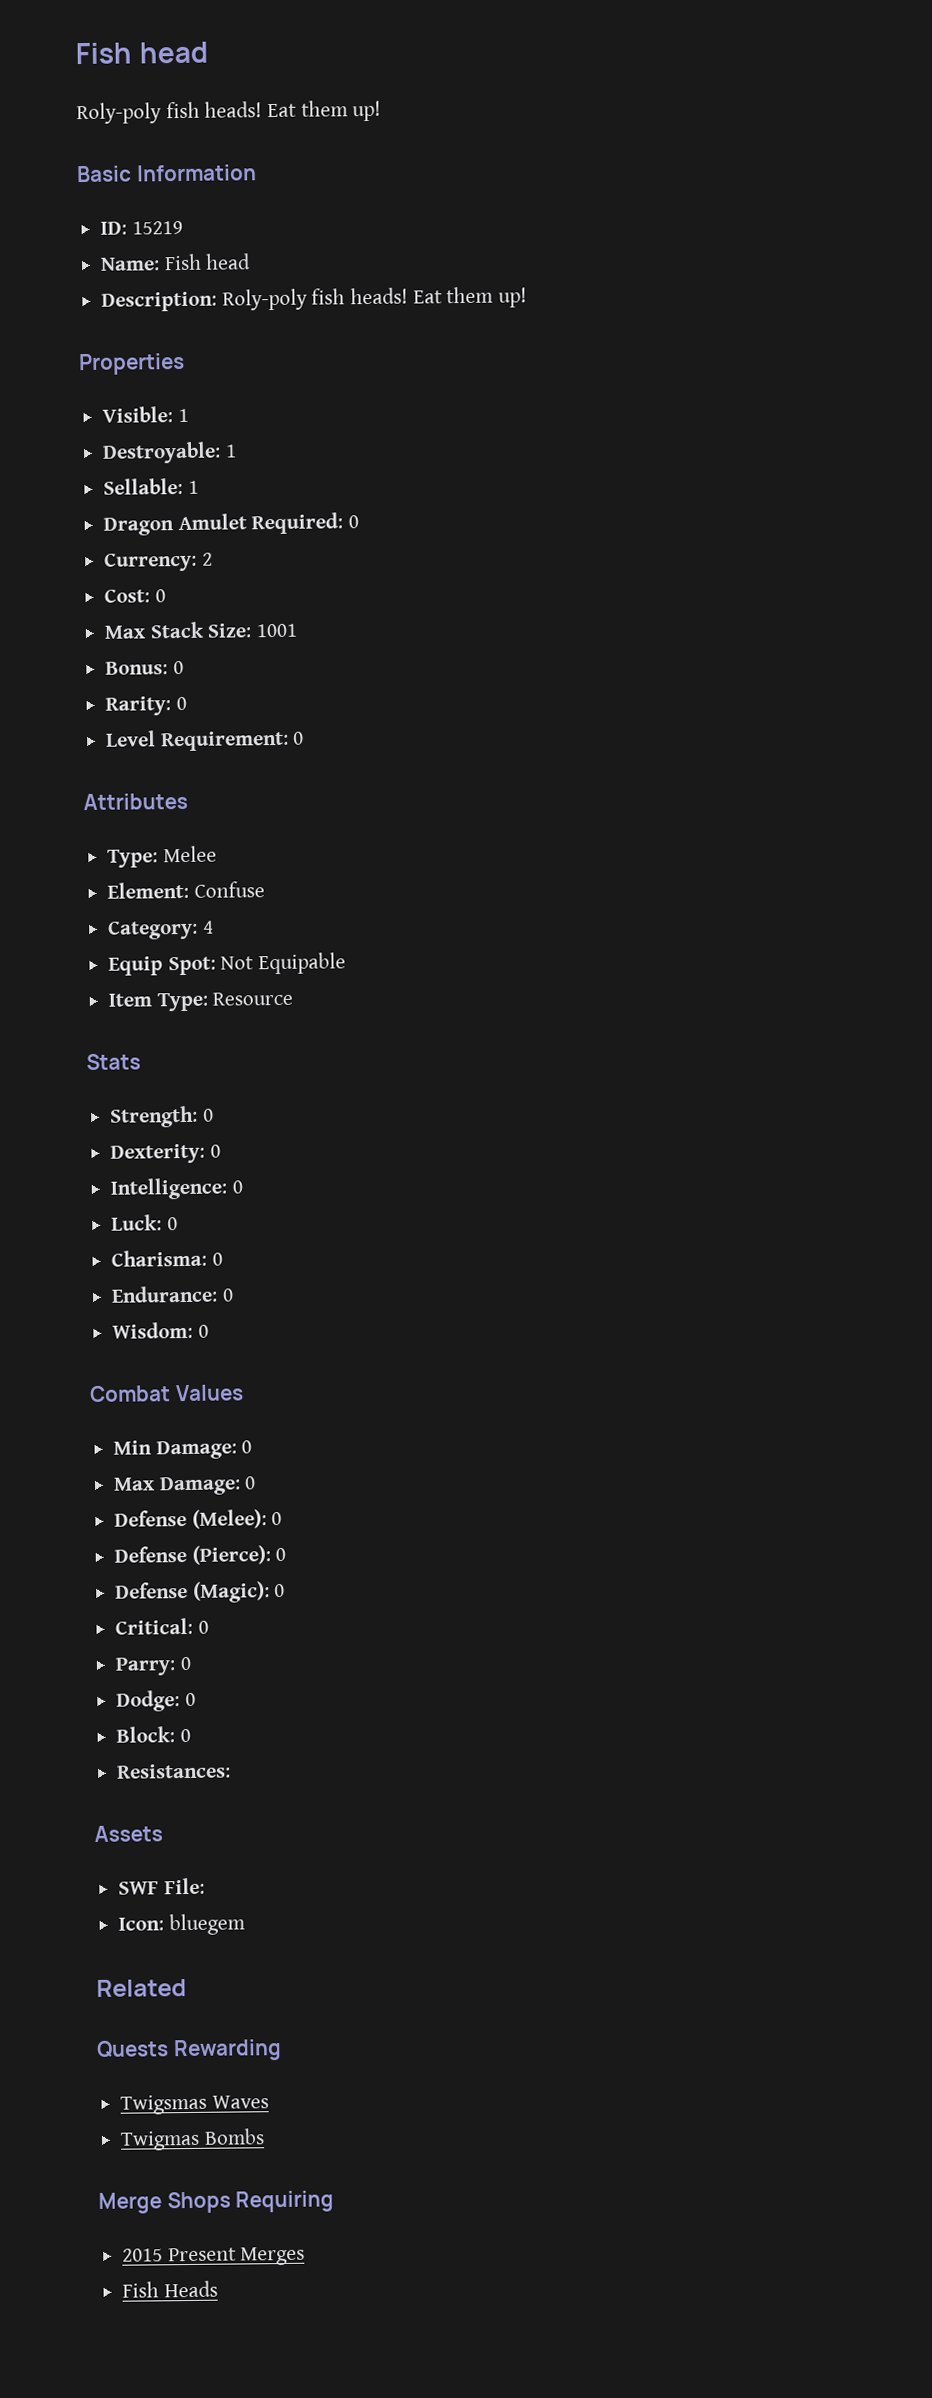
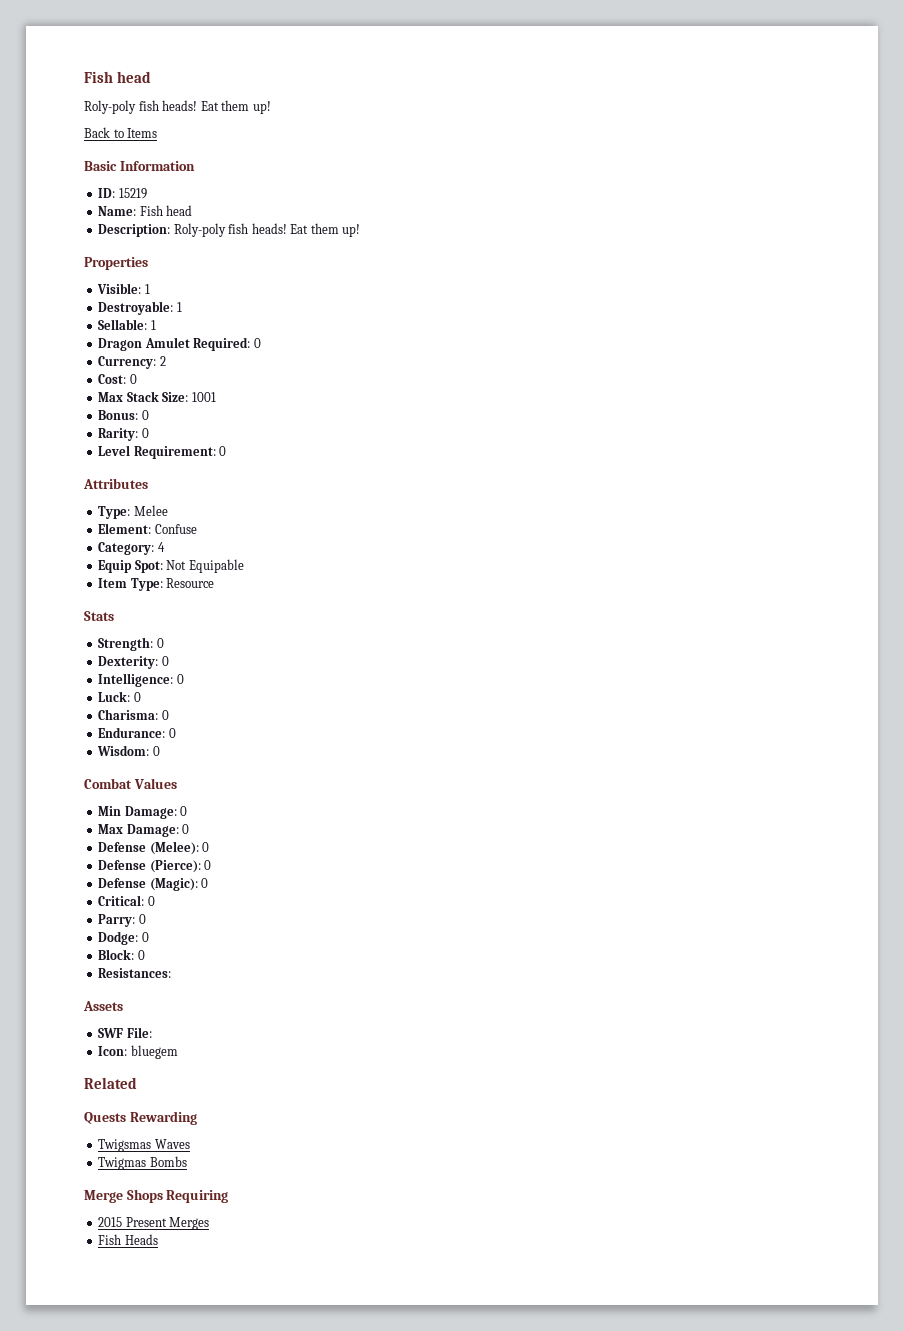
(382, 111) none -> [84,127,158,138] // Back to Items

